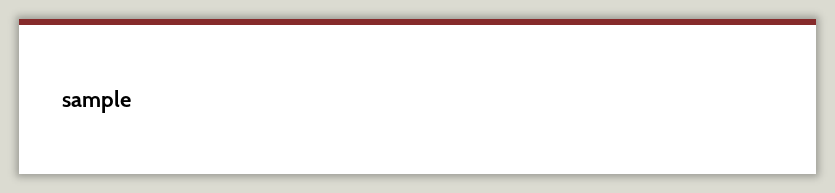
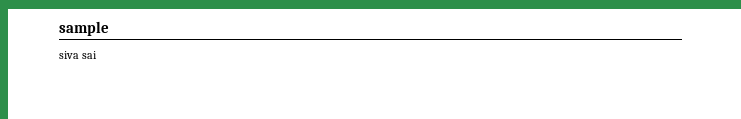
(131, 101) none -> [59,51,98,59] // siva sai

